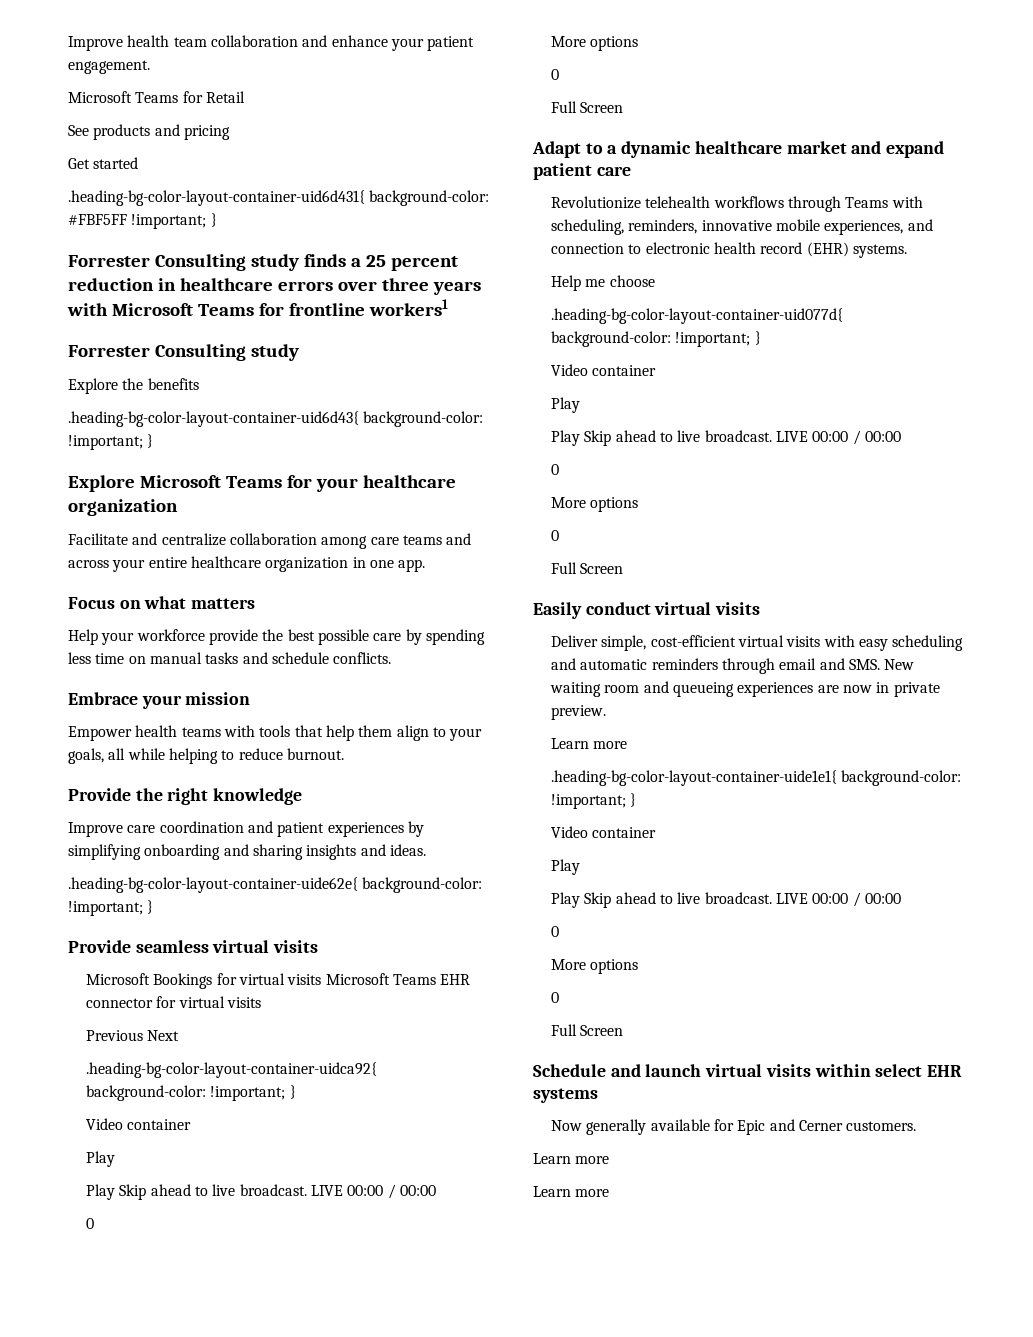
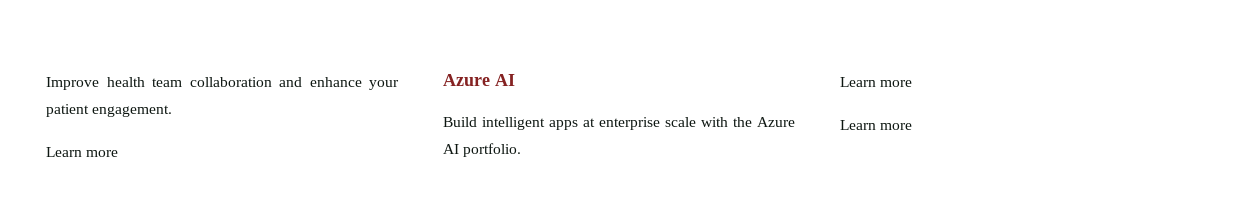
[68,91,245,103] [68,124,230,140] [68,157,139,169] [68,190,490,206] [68,213,217,229] [68,254,458,271] [68,278,481,295] [67,299,448,316] [68,344,299,361] [68,378,199,394] [68,411,484,427] [68,434,154,450] [68,475,456,492] [68,499,178,516] [68,533,472,549] [68,556,426,572] [68,596,256,609] [68,629,485,645] [68,652,392,664] [68,692,251,709] [68,725,483,741] [68,748,344,764] [68,788,303,805] [68,821,424,837] [68,844,426,860] [68,877,483,893] [68,900,154,916] [68,940,319,953] [85,973,471,989] [85,996,261,1008] [85,1030,180,1041] [85,1062,377,1078] [85,1085,296,1101] [85,1118,192,1130] [85,1151,115,1167] [85,1184,436,1200] [85,1218,94,1229] [550,36,639,51] [550,69,559,80] [550,101,624,113] [532,141,945,158] [533,163,631,180] [550,196,923,212] [550,219,933,235] [550,242,907,258] [550,275,655,291] [550,308,843,324] [550,331,761,347] [550,364,657,376] [550,397,580,413] [550,430,901,446] [550,464,559,475] [550,497,639,512] [550,530,559,541] [550,562,624,574] [533,602,761,619] [550,635,964,651] [550,658,915,674] [549,681,940,697] [550,705,606,720] [550,738,628,749] [550,770,962,786] [550,793,637,809] [550,826,657,838] [550,859,580,875] [550,892,901,908] [550,926,559,937] [550,959,639,974] [550,992,559,1003] [550,1024,624,1036] [533,1064,963,1077] [533,1088,598,1103] [550,1119,917,1135] Microsoft Teams for Retail // See products and pricing // Get started // .heading-bg-color-layout-container-uid6d431{ background-color: #FBF5FF !important; } // Forrester Consulting study finds a 25 percent reduction in healthcare errors over three years with Microsoft Teams for frontline workers1 // Forrester Consulting study // Explore the benefits // .heading-bg-color-layout-container-uid6d43{ background-color: !important; } // Explore Microsoft Teams for your healthcare organization // Facilitate and centralize collaboration among care teams and across your entire healthcare organization in one app. // Focus on what matters // Help your workforce provide the best possible care by spending less time on manual tasks and schedule conflicts. // Embrace your mission // Empower health teams with tools that help them align to your goals, all while helping to reduce burnout. // Provide the right knowledge // Improve care coordination and patient experiences by simplifying onboarding and sharing insights and ideas. // .heading-bg-color-layout-container-uide62e{ background-color: !important; } // Provide seamless virtual visits // Microsoft Bookings for virtual visits Microsoft Teams EHR connector for virtual visits // Previous Next // .heading-bg-color-layout-container-uidca92{ background-color: !important; } // Video container // Play // Play Skip ahead to live broadcast. LIVE 00:00 / 00:00 // 0 // More options // 0 // Full Screen // Adapt to a dynamic healthcare market and expand patient care // Revolutionize telehealth workflows through Teams with scheduling, reminders, innovative mobile experiences, and connection to electronic health record (EHR) systems. // Help me choose // .heading-bg-color-layout-container-uid077d{ background-color: !important; } // Video container // Play // Play Skip ahead to live broadcast. LIVE 00:00 / 00:00 // 0 // More options // 0 // Full Screen // Easily conduct virtual visits // Deliver simple, cost-efficient virtual visits with easy scheduling and automatic reminders through email and SMS. New waiting room and queueing experiences are now in private preview. // Learn more // .heading-bg-color-layout-container-uide1e1{ background-color: !important; } // Video container // Play // Play Skip ahead to live broadcast. LIVE 00:00 / 00:00 // 0 // More options // 0 // Full Screen // Schedule and launch virtual visits within select EHR systems // Now generally available for Epic and Cerner customers. -> [46,147,119,157] [443,74,515,86] [443,117,795,130] [443,143,522,157] Learn more // Azure AI // Build intelligent apps at enterprise scale with the Azure AI portfolio.

